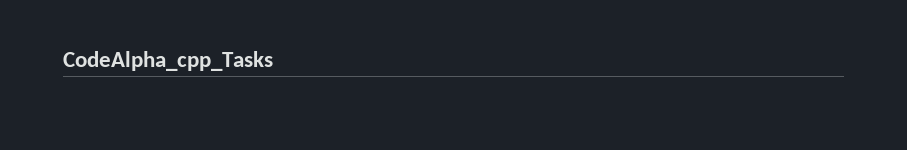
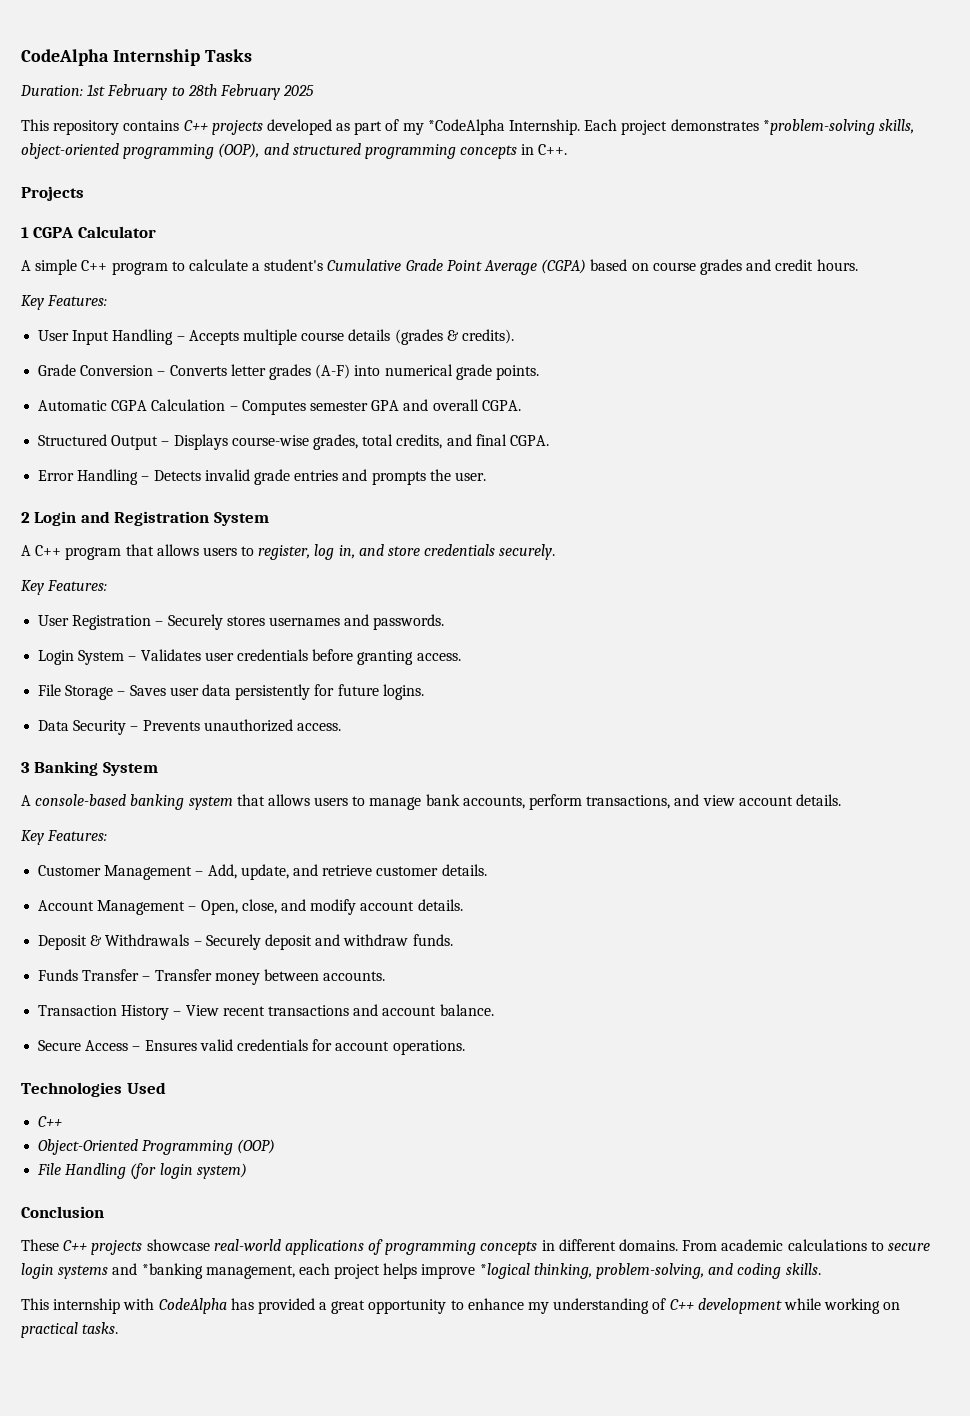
[63,51,273,71] CodeAlpha_cpp_Tasks -> [21,49,252,66] [20,84,315,100] [21,119,914,135] [21,143,568,159] [21,186,84,201] [21,226,156,238] [21,259,858,275] [21,295,108,310] [38,329,514,345] [38,364,539,380] [38,399,521,415] [38,434,549,450] [38,469,486,485] [21,511,269,526] [21,544,556,560] [21,580,108,595] [38,614,445,630] [38,649,461,665] [38,684,424,700] [38,719,341,735] [21,761,158,776] [21,794,841,810] [21,830,108,845] [38,864,487,880] [38,899,463,915] [38,934,453,950] [38,969,386,985] [38,1004,494,1020] [38,1039,465,1055] [21,1082,166,1097] [38,1116,63,1127] [38,1139,276,1155] [37,1163,247,1179] [21,1206,104,1218] [21,1239,930,1255] [21,1263,821,1279] [21,1298,901,1314] [21,1322,119,1338] CodeAlpha Internship Tasks // Duration: 1st February to 28th February 2025 // This repository contains C++ projects developed as part of my *CodeAlpha Internship. Each project demonstrates *problem-solving skills, object-oriented programming (OOP), and structured programming concepts in C++. // Projects // 1 CGPA Calculator // A simple C++ program to calculate a student's Cumulative Grade Point Average (CGPA) based on course grades and credit hours. // Key Features: // User Input Handling – Accepts multiple course details (grades & credits). // Grade Conversion – Converts letter grades (A-F) into numerical grade points. // Automatic CGPA Calculation – Computes semester GPA and overall CGPA. // Structured Output – Displays course-wise grades, total credits, and final CGPA. // Error Handling – Detects invalid grade entries and prompts the user. // 2 Login and Registration System // A C++ program that allows users to register, log in, and store credentials securely. // Key Features: // User Registration – Securely stores usernames and passwords. // Login System – Validates user credentials before granting access. // File Storage – Saves user data persistently for future logins. // Data Security – Prevents unauthorized access. // 3 Banking System // A console-based banking system that allows users to manage bank accounts, perform transactions, and view account details. // Key Features: // Customer Management – Add, update, and retrieve customer details. // Account Management – Open, close, and modify account details. // Deposit & Withdrawals – Securely deposit and withdraw funds. // Funds Transfer – Transfer money between accounts. // Transaction History – View recent transactions and account balance. // Secure Access – Ensures valid credentials for account operations. // Technologies Used // C++ // Object-Oriented Programming (OOP) // File Handling (for login system) // Conclusion // These C++ projects showcase real-world applications of programming concepts in different domains. From academic calculations to secure login systems and *banking management, each project helps improve *logical thinking, problem-solving, and coding skills. // This internship with CodeAlpha has provided a great opportunity to enhance my understanding of C++ development while working on practical tasks.

